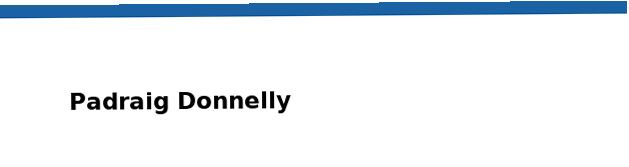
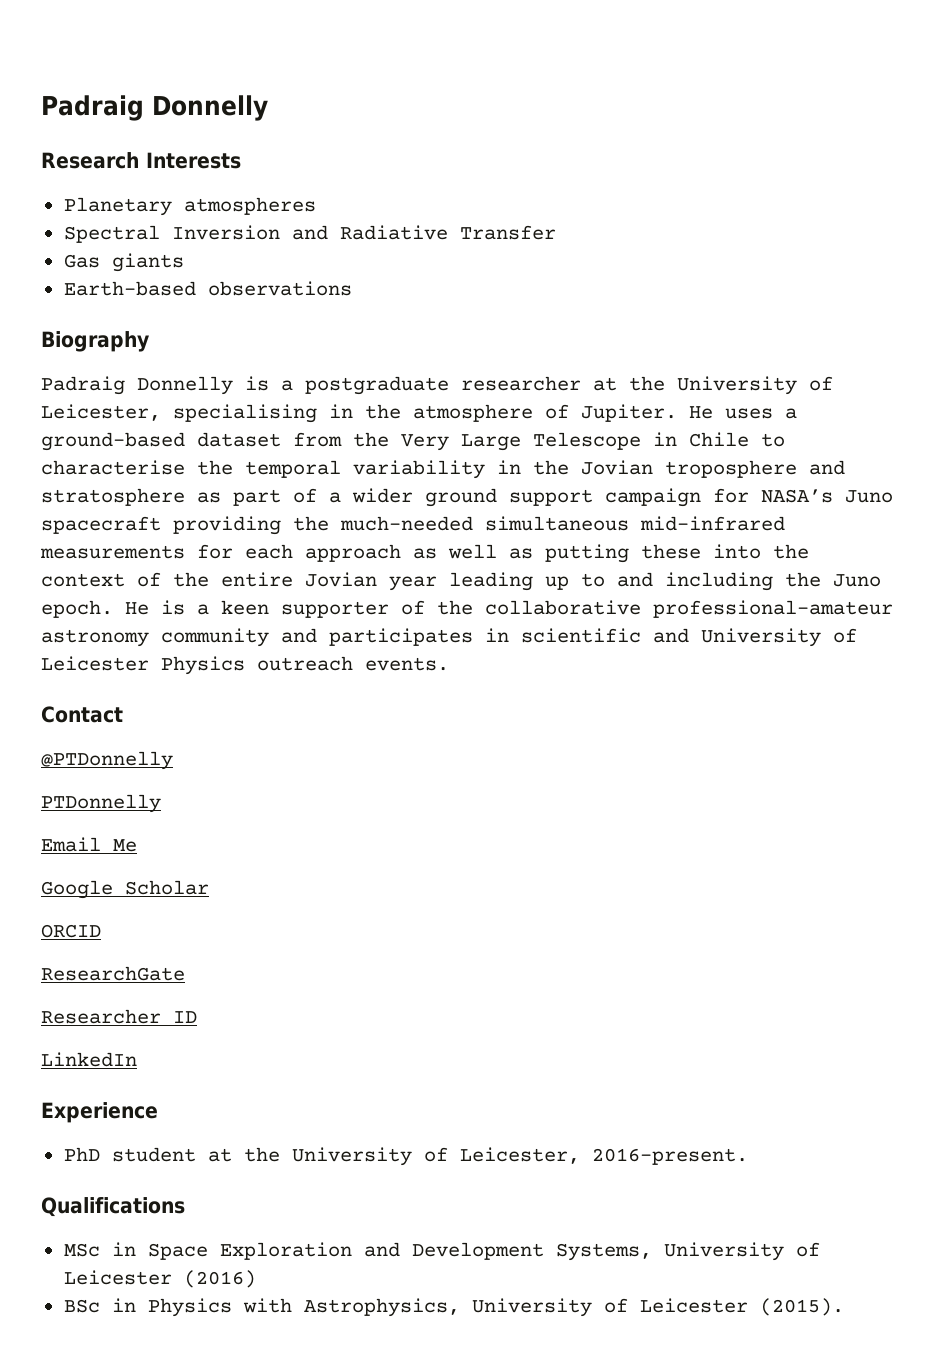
[69,91,292,115] Padraig Donnelly -> [41,95,268,121] [41,152,241,169] [63,197,316,216] [63,225,556,243] [63,253,184,272] [63,281,352,296] [41,331,149,352] [41,376,833,395] [41,404,797,423] [41,432,785,451] [41,460,845,479] [41,488,893,507] [41,516,785,535] [40,544,809,563] [41,572,881,591] [41,600,893,618] [41,628,857,647] [41,656,449,675] [41,706,123,723] [41,751,173,770] [41,794,161,813] [41,837,137,852] [41,880,209,899] [41,924,101,938] [41,966,185,981] [41,1009,197,1024] [41,1052,137,1067] [41,1102,158,1123] [63,1147,748,1166] [41,1197,185,1217] [63,1242,820,1261] [63,1270,256,1288] [63,1298,844,1317] Padraig Donnelly // Research Interests // Planetary atmospheres // Spectral Inversion and Radiative Transfer // Gas giants // Earth-based observations // Biography // Padraig Donnelly is a postgraduate researcher at the University of Leicester, specialising in the atmosphere of Jupiter. He uses a ground-based dataset from the Very Large Telescope in Chile to characterise the temporal variability in the Jovian troposphere and stratosphere as part of a wider ground support campaign for NASA’s Juno spacecraft providing the much-needed simultaneous mid-infrared measurements for each approach as well as putting these into the context of the entire Jovian year leading up to and including the Juno epoch. He is a keen supporter of the collaborative professional-amateur astronomy community and participates in scientific and University of Leicester Physics outreach events. // Contact // @PTDonnelly // PTDonnelly // Email Me // Google Scholar // ORCID // ResearchGate // Researcher ID // LinkedIn // Experience // PhD student at the University of Leicester, 2016-present. // Qualifications // MSc in Space Exploration and Development Systems, University of Leicester (2016) // BSc in Physics with Astrophysics, University of Leicester (2015).

